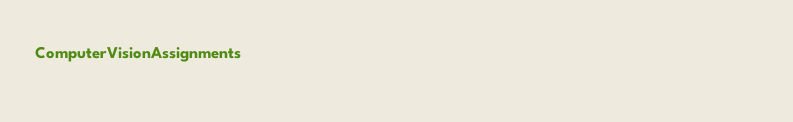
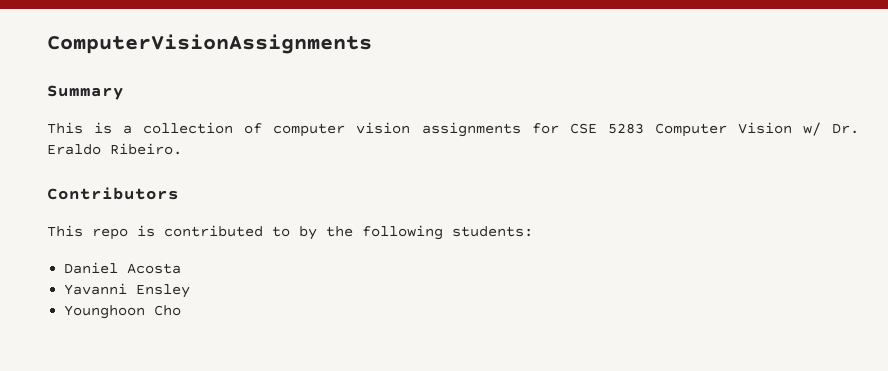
(241, 54) none -> [47,85,124,100] [47,122,859,137] [47,143,182,155] [47,187,179,200] [47,225,533,240] [64,262,182,274] [64,283,191,298] [64,305,182,319] // Summary // This is a collection of computer vision assignments for CSE 5283 Computer Vision w/ Dr. Eraldo Ribeiro. // Contributors // This repo is contributed to by the following students: // Daniel Acosta // Yavanni Ensley // Younghoon Cho

